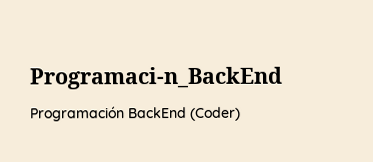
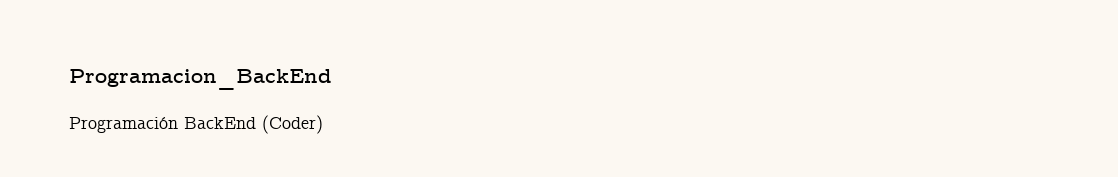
[29,66,283,90] Programaci-n_BackEnd -> [69,69,332,90] Programacion_BackEnd

